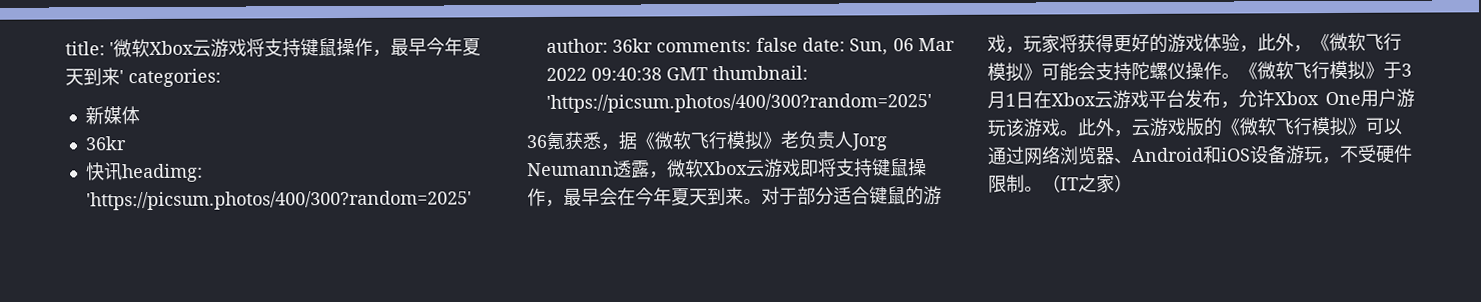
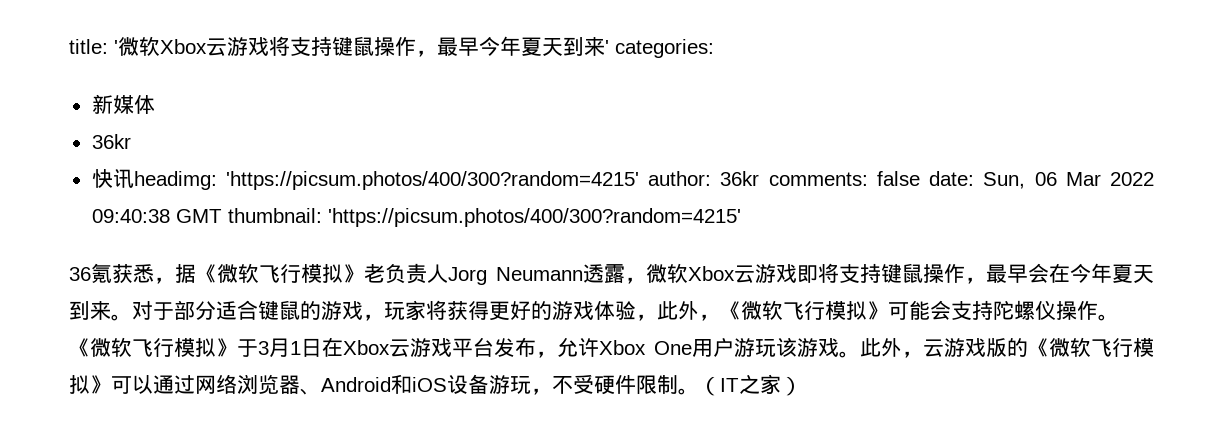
[85,190,472,211] 'https://picsum.photos/400/300?random=2025' -> [225,171,639,190] 'https://picsum.photos/400/300?random=4215'
[545,93,932,113] 'https://picsum.photos/400/300?random=2025' -> [327,208,741,227] 'https://picsum.photos/400/300?random=4215'

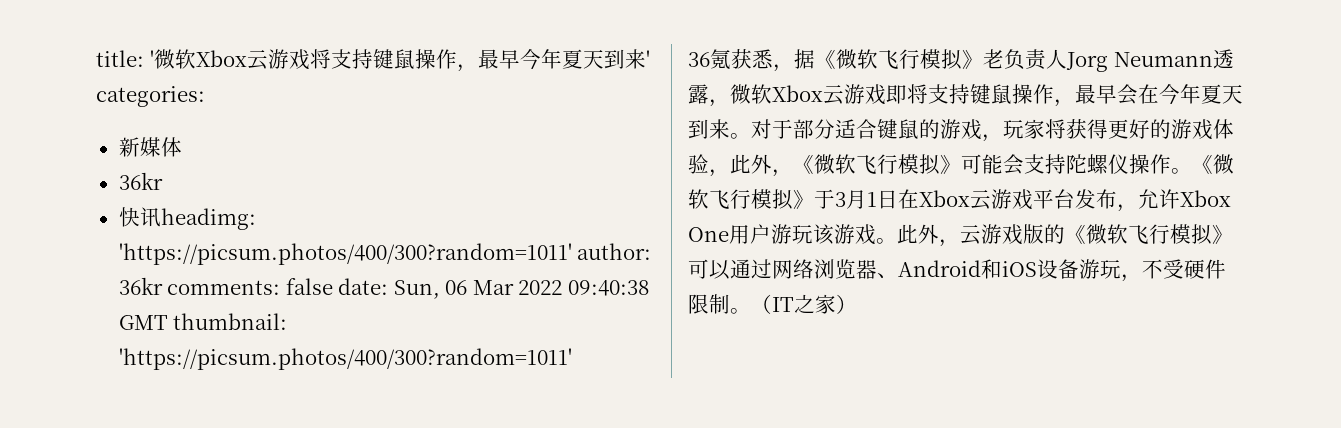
[225,171,639,190] 'https://picsum.photos/400/300?random=4215' -> [118,243,572,265] 'https://picsum.photos/400/300?random=1011'
[327,208,741,227] 'https://picsum.photos/400/300?random=4215' -> [118,348,572,370] 'https://picsum.photos/400/300?random=1011'

